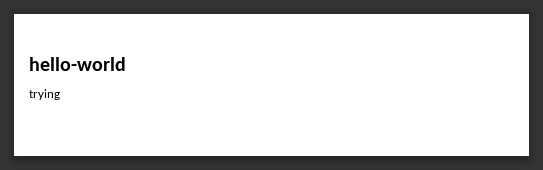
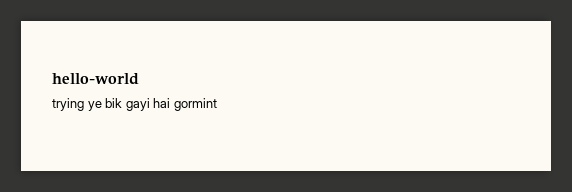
(60, 94) none -> [87,98,217,111] ye bik gayi hai gormint

